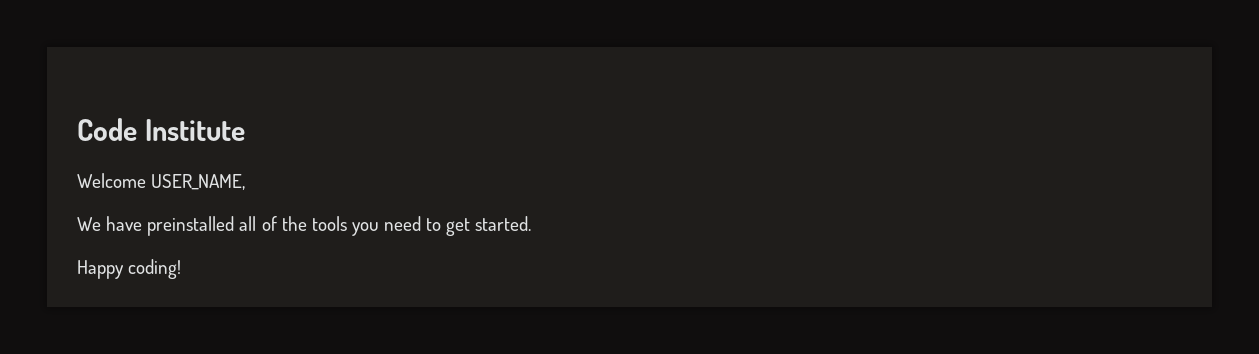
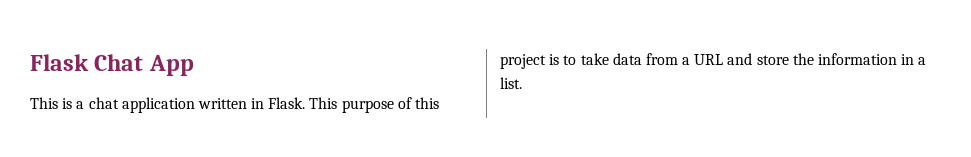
[77,118,245,141] [77,173,246,190] [77,216,532,236] [77,259,182,279] Code Institute // Welcome USER_NAME, // We have preinstalled all of the tools you need to get started. // Happy coding! -> [30,54,194,76] [30,97,440,113] [500,53,927,69] [500,77,522,89] Flask Chat App // This is a chat application written in Flask. This purpose of this project is to take data from a URL and store the information in a list.

